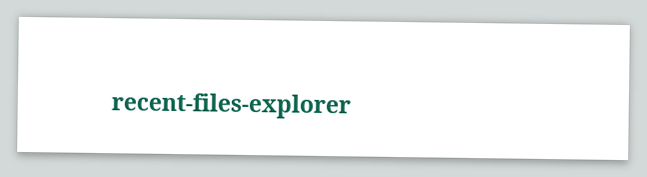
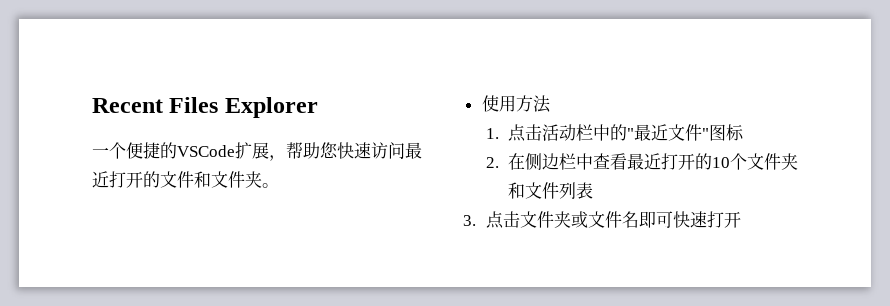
[111,92,351,120] recent-files-explorer -> [92,97,318,118] [92,142,422,161] [92,171,279,188] [481,95,551,113] [485,124,745,142] [485,153,799,170] [508,182,594,199] [463,211,741,229] Recent Files Explorer // 一个便捷的VSCode扩展，帮助您快速访问最近打开的文件和文件夹。 // 使用方法 // 1.点击活动栏中的"最近文件"图标 // 2.在侧边栏中查看最近打开的10个文件夹和文件列表 // 3.点击文件夹或文件名即可快速打开

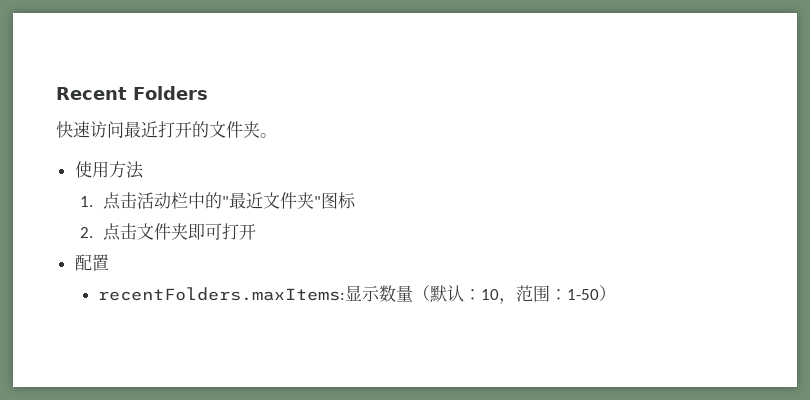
[169,97,318,118] [92,142,338,161] Files Explorer // 一个便捷的VSCode扩展，帮助您 -> [133,86,208,100] Folders //
[194,171,245,188] 和文件 -> (243, 129) none
(703, 132) none -> [297,192,315,209] 夹
[508,153,799,170] [508,182,594,199] [463,211,741,229] 在侧边栏中查看最近打开的10个文件夹和文件列表 // 3.点击文件夹或文件名即可快速打开 -> [103,223,257,241] [74,254,109,271] [98,285,617,304] 点击文件夹即可打开 // 配置 // recentFolders.maxItems:显示数量（默认：10，范围：1-50）

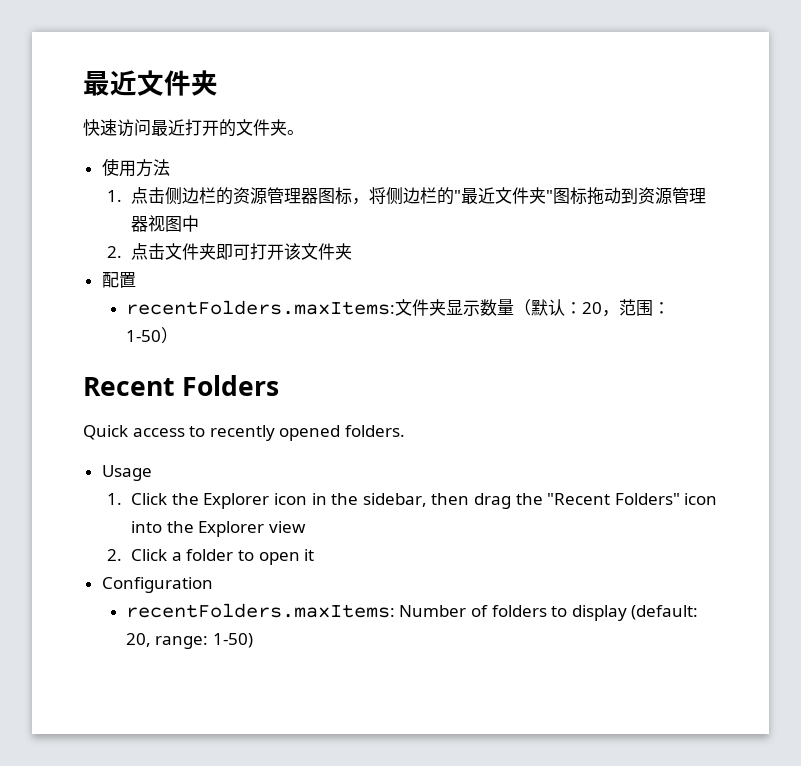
[56,86,208,100] Recent Folders -> [83,70,218,96] 最近文件夹
[137,192,206,209] 活动栏中 -> [165,187,438,205] 侧边栏的资源管理器图标，将侧边栏
(357, 200) none -> [587,187,707,205] [131,215,200,232] 拖动到资源管理器视图中
(257, 231) none -> [284,243,353,260] 该文件夹
(346, 294) none -> [394,299,446,316] 文件夹
[481,289,500,300] 10 -> [581,302,602,314] 20
(617, 293) none -> [83,375,280,396] [83,425,405,441] [101,465,152,481] [107,493,718,509] [131,521,307,537] [107,549,315,565] [101,577,213,593] [125,603,699,621] [125,633,254,649] // Recent Folders // Quick access to recently opened folders. // Usage // 1. Click the Explorer icon in the sidebar, then drag the "Recent Folders" icon into the Explorer view // 2. Click a folder to open it // Configuration // recentFolders.maxItems: Number of folders to display (default: 20, range: 1-50)

